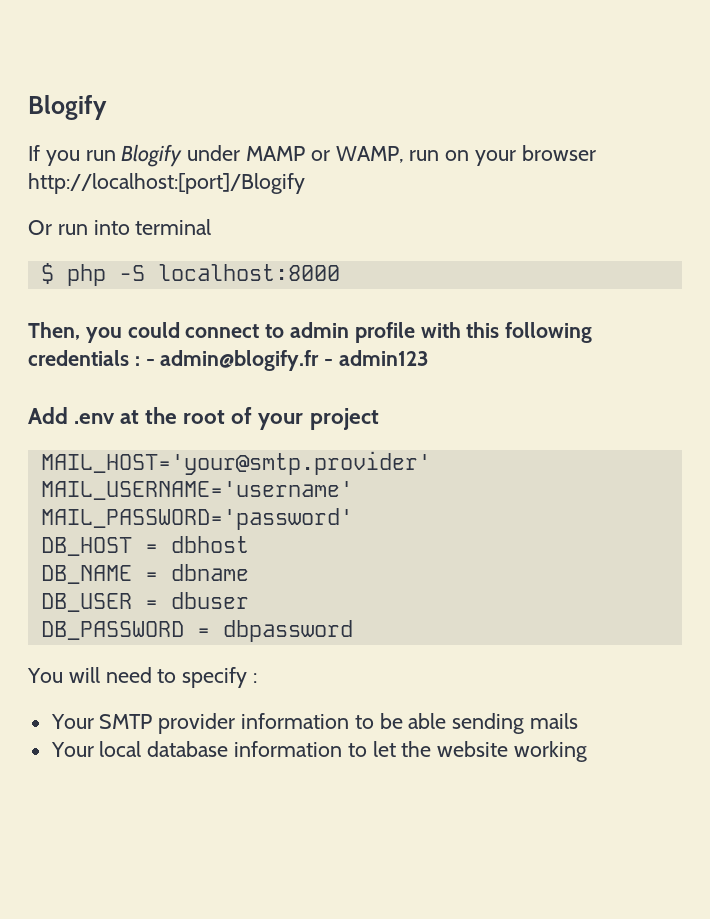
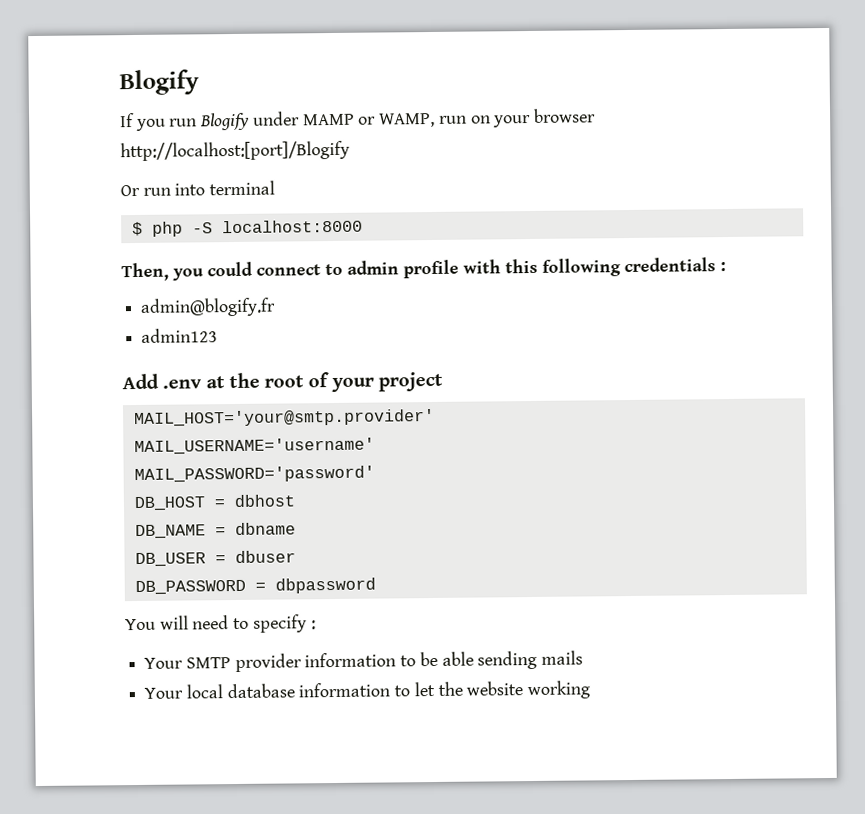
[145,359,155,366] - -> (726, 266) //
[324,359,334,366] - -> (277, 307) //

